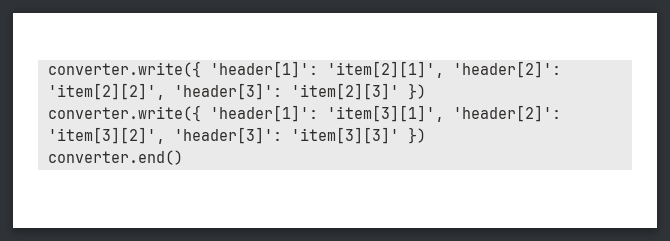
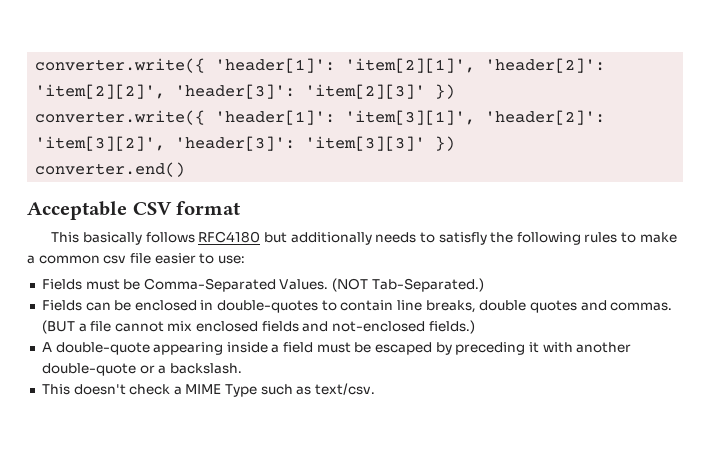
(184, 157) none -> [27,201,241,220] [51,231,677,245] [27,253,245,264] [41,278,484,292] [41,300,673,313] [41,320,475,334] [41,342,632,355] [41,363,242,376] [41,383,376,397] // Acceptable CSV format // This basically follows RFC4180 but additionally needs to satisfly the following rules to make a common csv file easier to use: // Fields must be Comma-Separated Values. (NOT Tab-Separated.) // Fields can be enclosed in double-quotes to contain line breaks, double quotes and commas. (BUT a file cannot mix enclosed fields and not-enclosed fields.) // A double-quote appearing inside a field must be escaped by preceding it with another double-quote or a backslash. // This doesn't check a MIME Type such as text/csv.

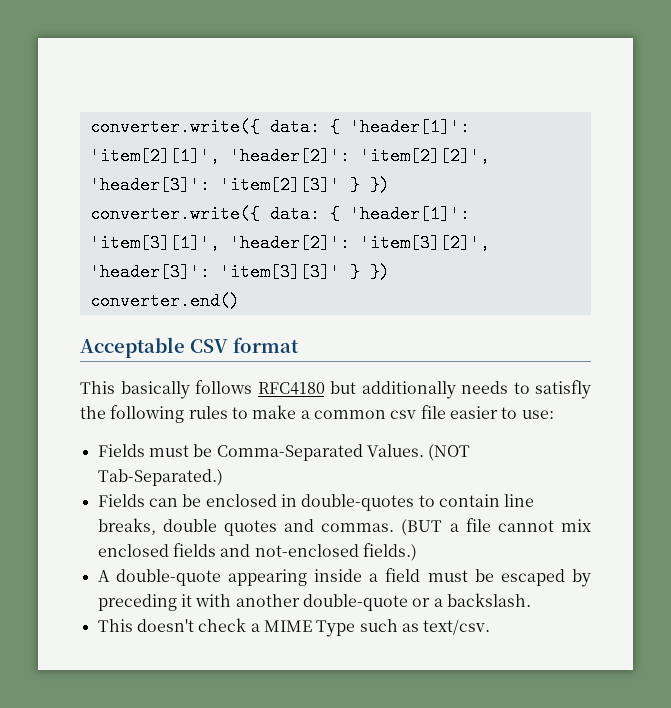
[35,58,206,73] converter.write({ -> [89,118,340,136] converter.write({ data: {
(426, 91) none -> [349,176,360,194] }
(206, 117) none -> [269,205,340,223] data: {
(426, 143) none -> [349,263,360,281] }

